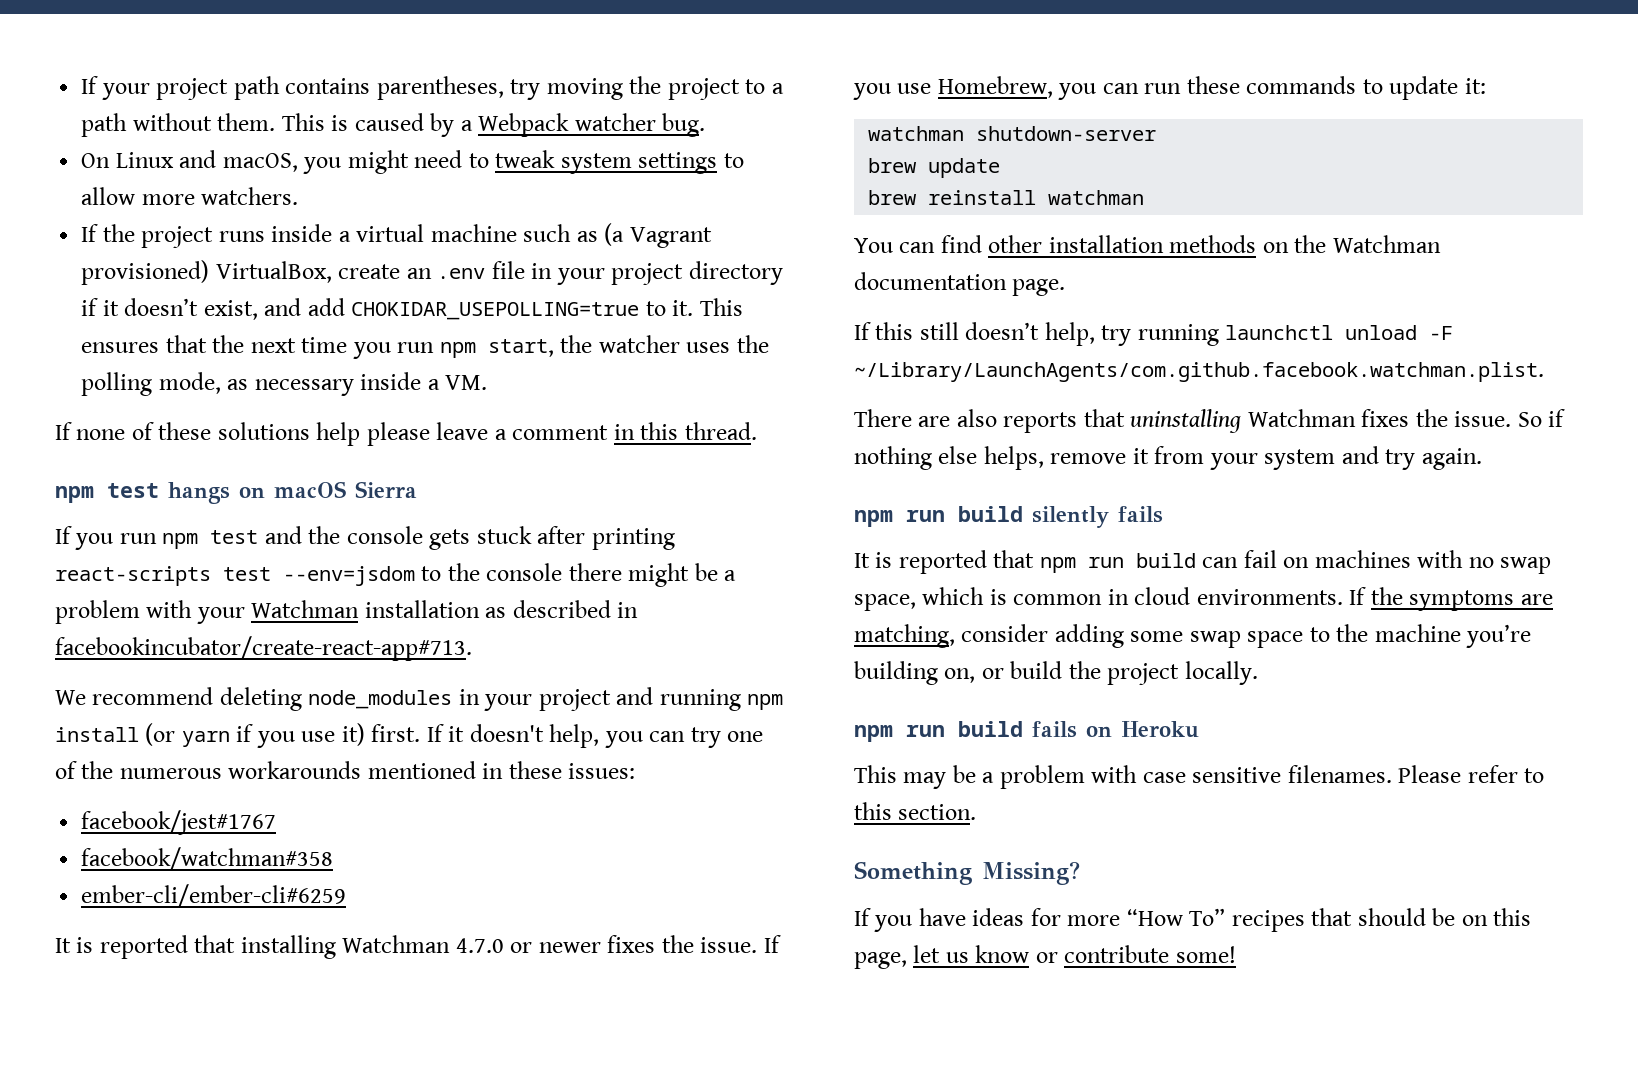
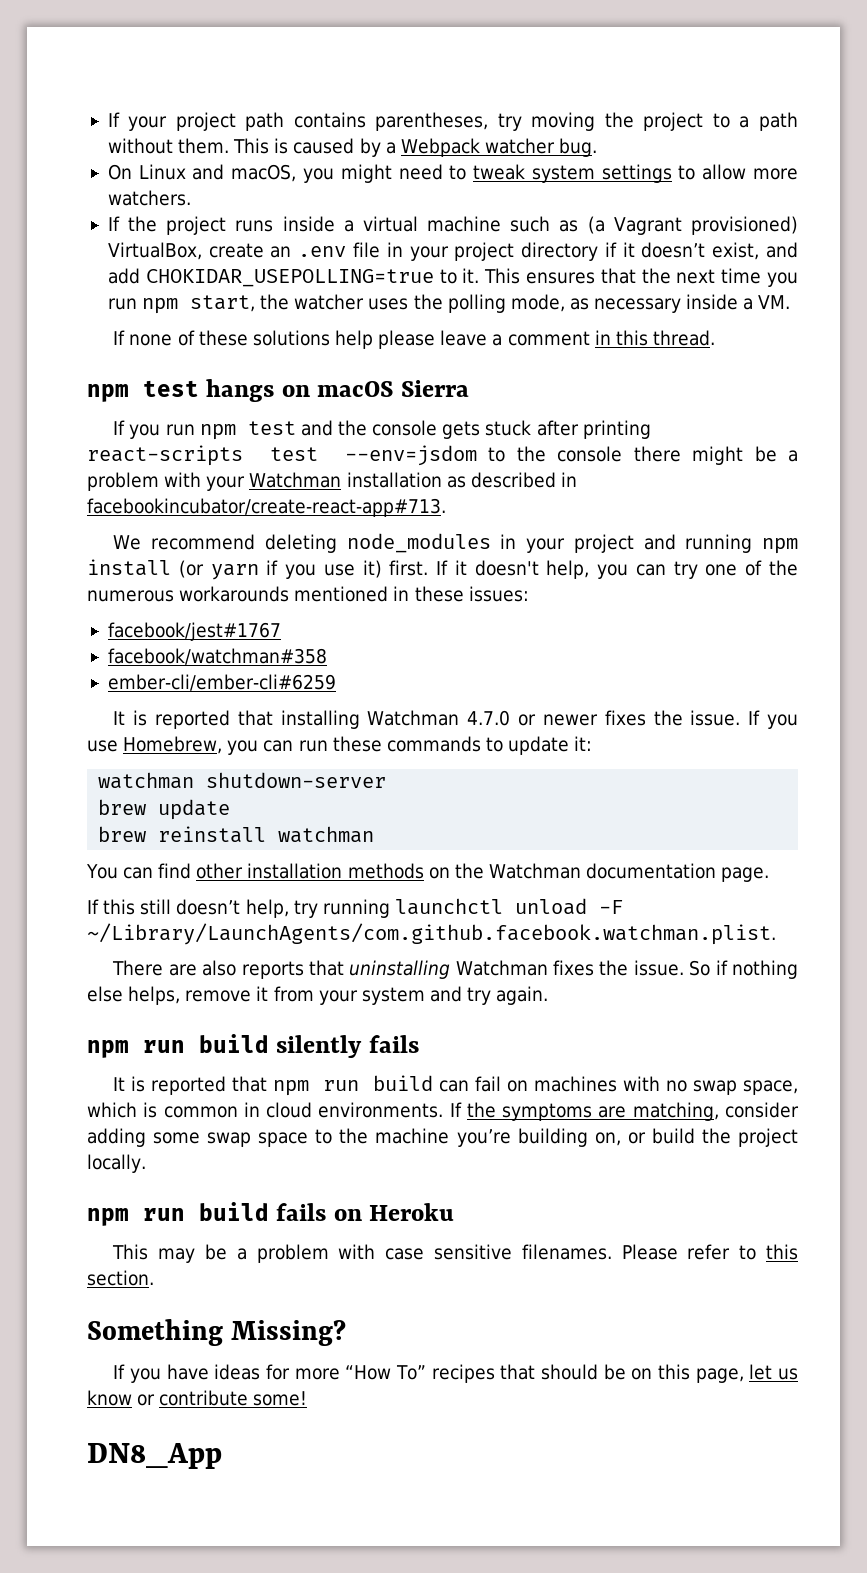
(1236, 954) none -> [87,1443,222,1469] // DN8_App

